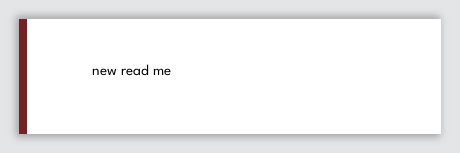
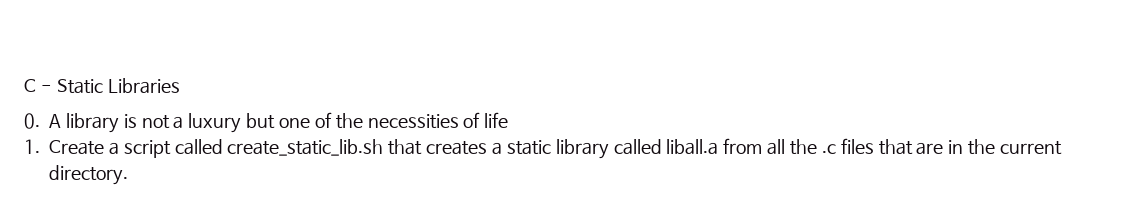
[92,64,172,76] new read me -> [24,78,180,94] [24,112,509,133] [24,138,1063,159] [49,165,128,185] C - Static Libraries // 0. A library is not a luxury but one of the necessities of life // 1. Create a script called create_static_lib.sh that creates a static library called liball.a from all the .c files that are in the current directory.

